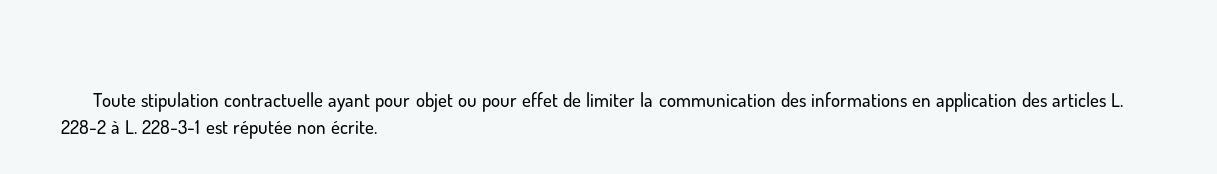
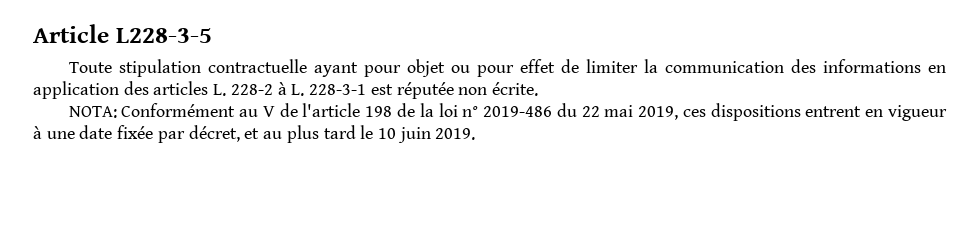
(92, 100) none -> [33,24,212,43] Article L228-3-5 //
(377, 127) none -> [68,103,947,121] [33,125,476,143] // NOTA: Conformément au V de l'article 198 de la loi n° 2019-486 du 22 mai 2019, ces dispositions entrent en vigueur à une date fixée par décret, et au plus tard le 10 juin 2019.

